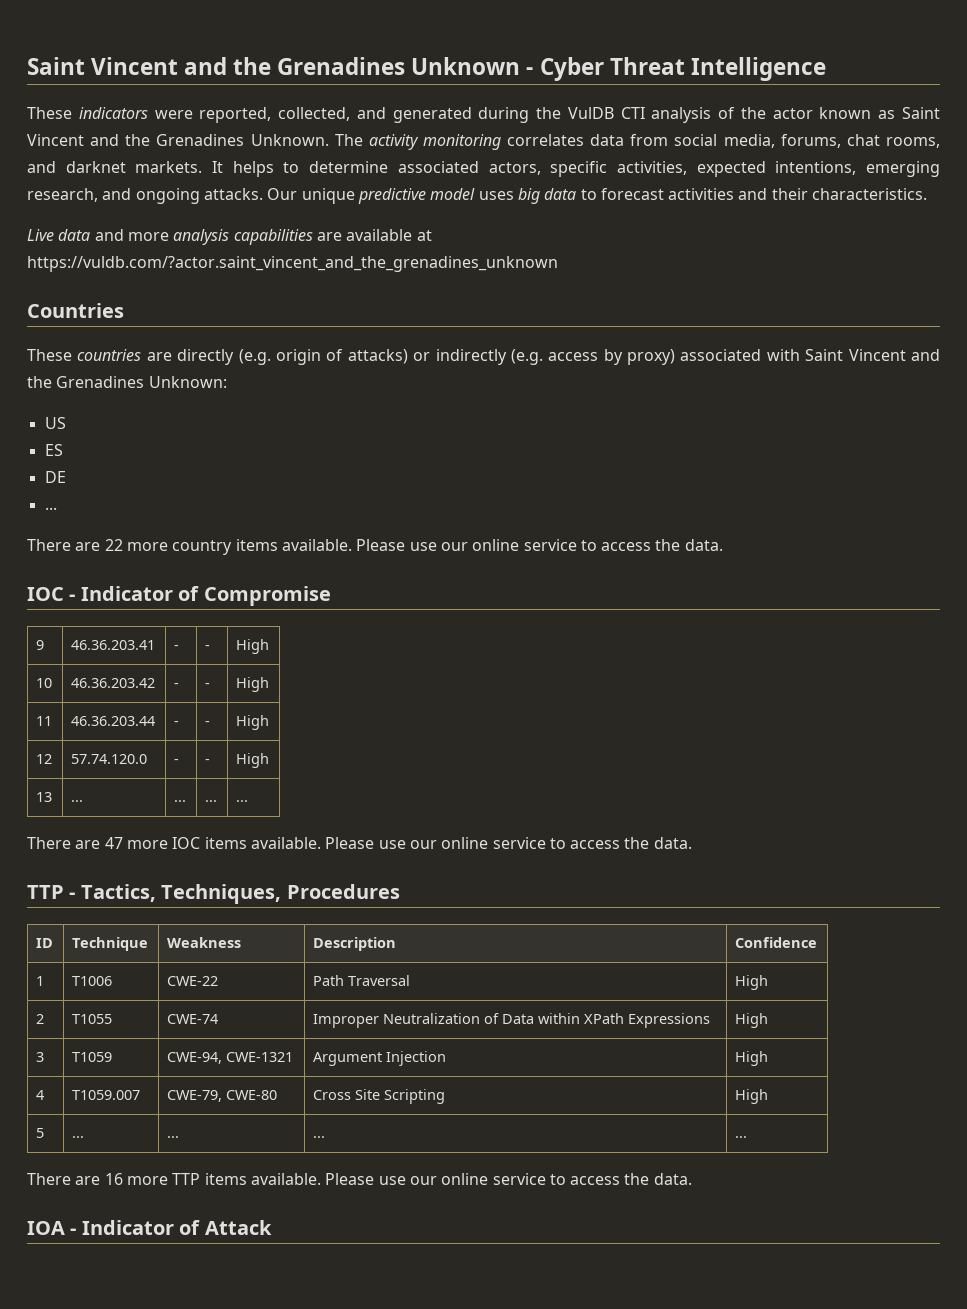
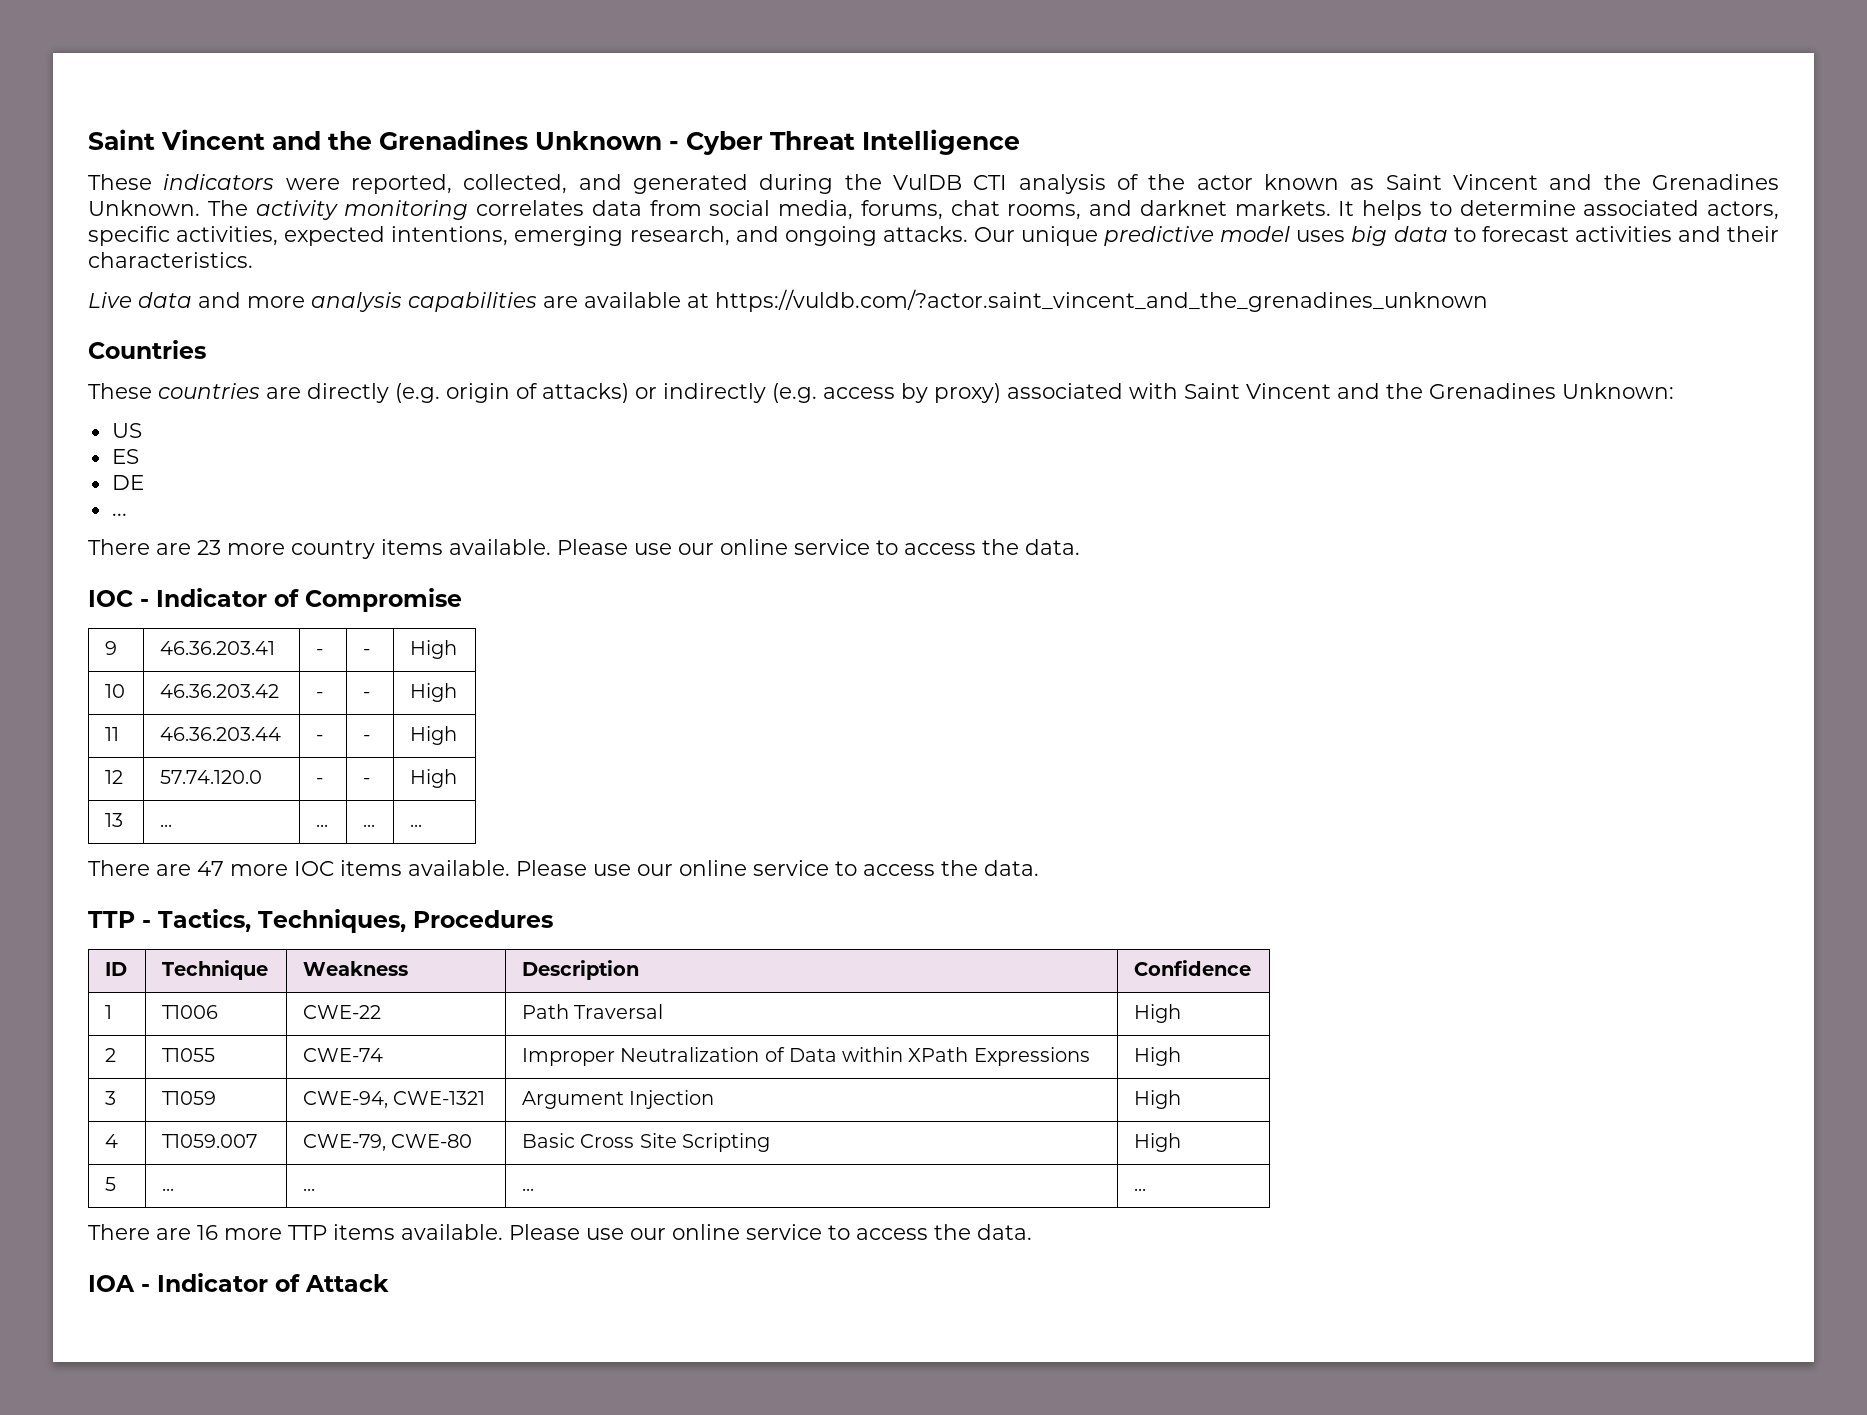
[104,539,123,551] 22 -> [197,540,221,555] 23
(278, 1095) none -> [522,1133,576,1148] Basic

